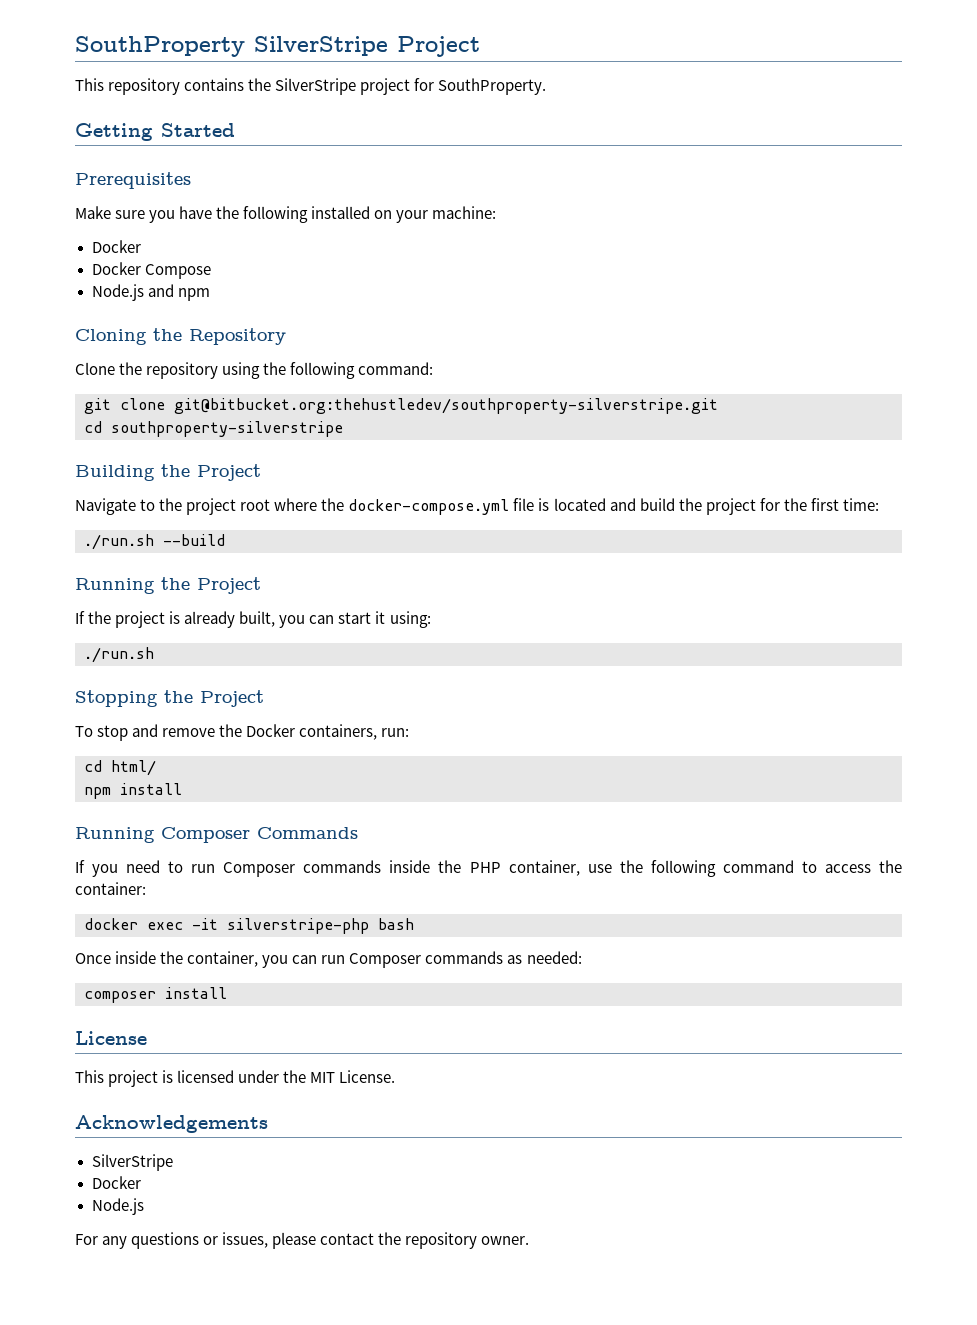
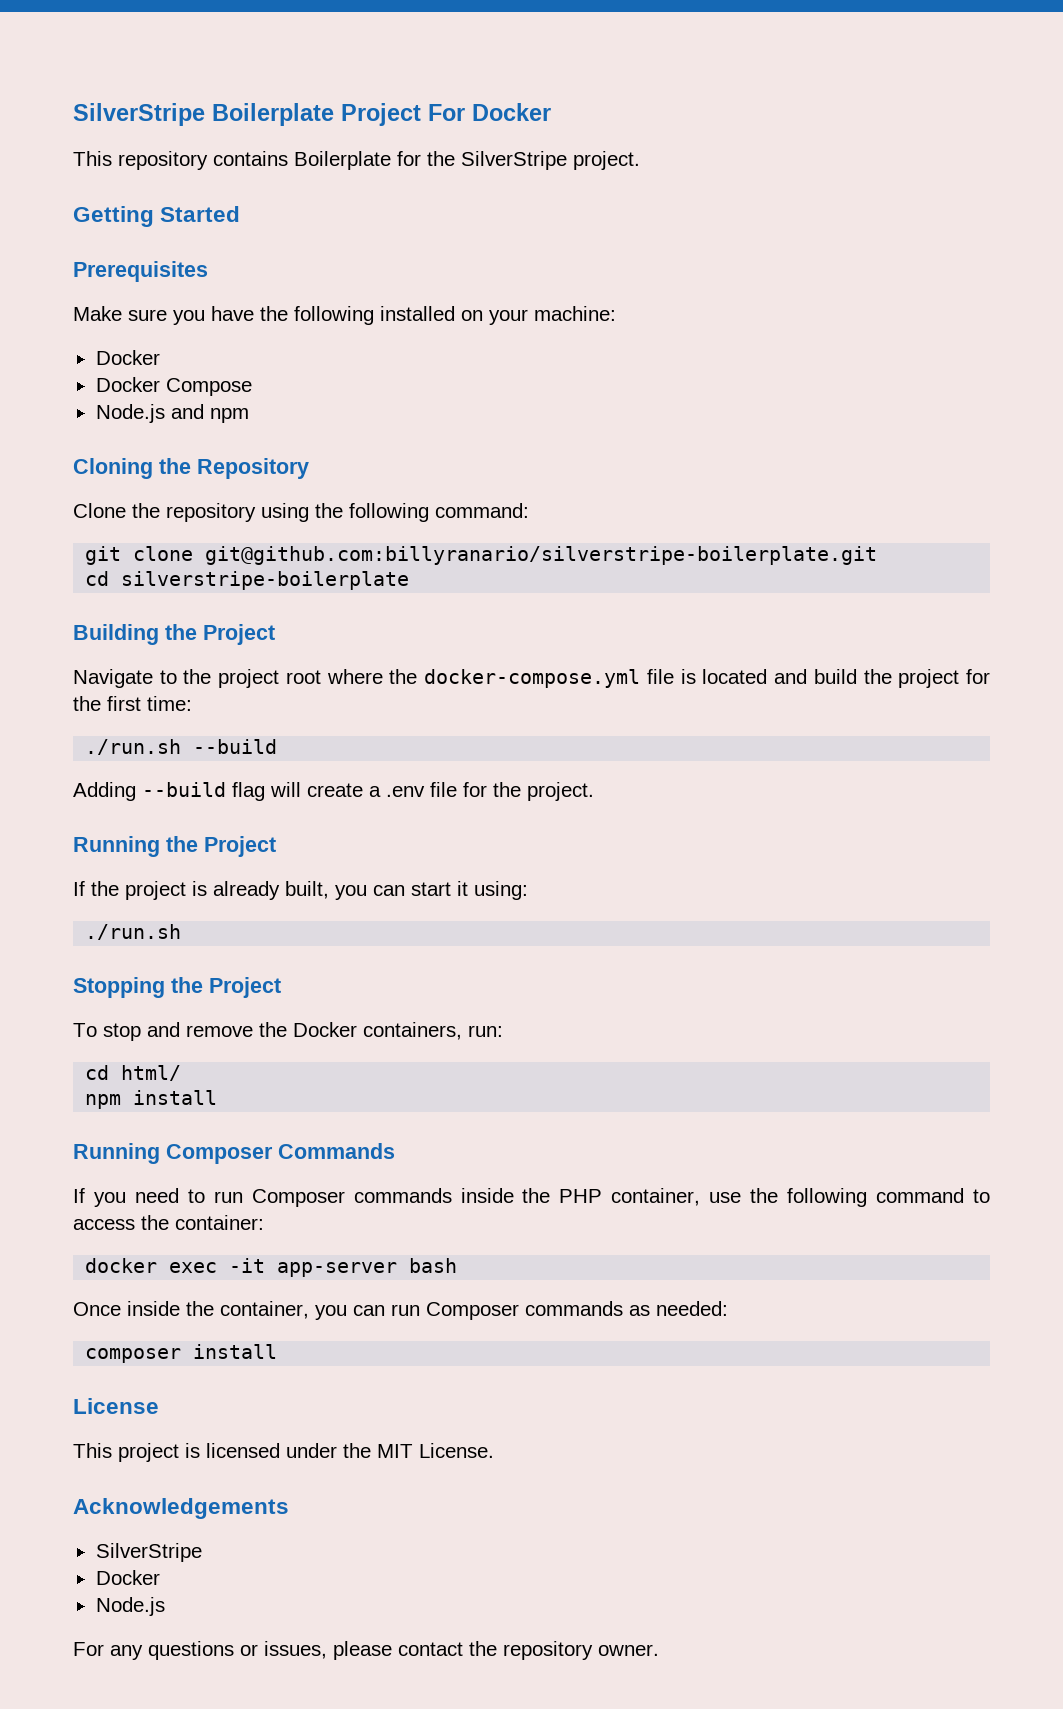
[75,36,480,57] SouthProperty SilverStripe Project -> [73,103,551,126] SilverStripe Boilerplate Project For Docker
[248,78,547,95] the SilverStripe project for SouthProperty. -> [294,151,640,170] Boilerplate for the SilverStripe project.
[174,398,718,414] [84,421,343,437] git@bitbucket.org:thehustledev/southproperty-silverstripe.git // cd southproperty-silverstripe -> [205,546,878,565] [85,571,410,590] git@github.com:billyranario/silverstripe-boilerplate.git // cd silverstripe-boilerplate
(225, 540) none -> [73,782,594,801] // Adding --build flag will create a .env file for the project.
[227,918,369,934] silverstripe-php -> [277,1262,398,1277] app-server

